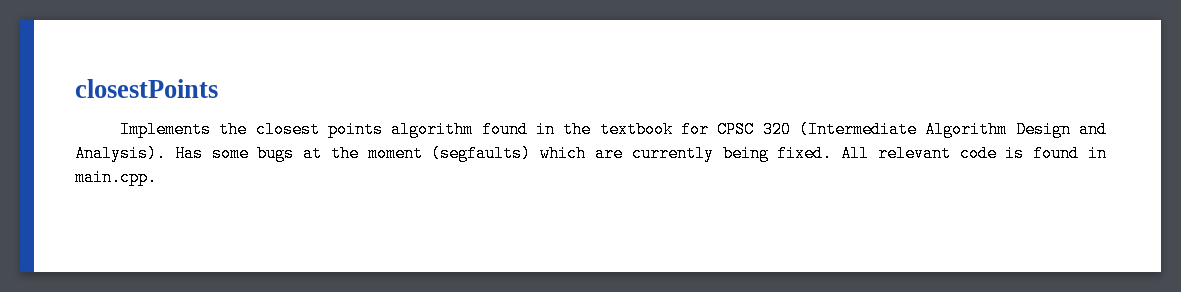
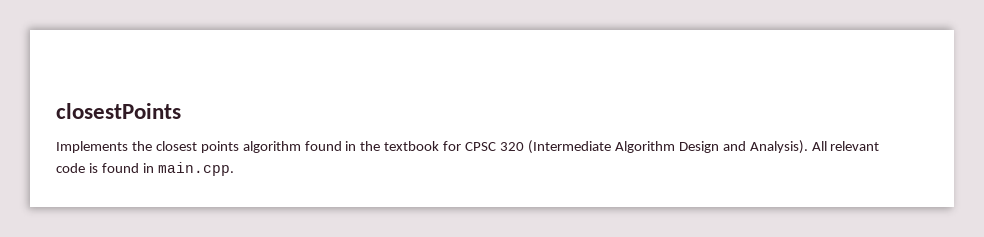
[174,145,833,162] Has some bugs at the moment (segfaults) which are currently being fixed. -> (808, 147) none

